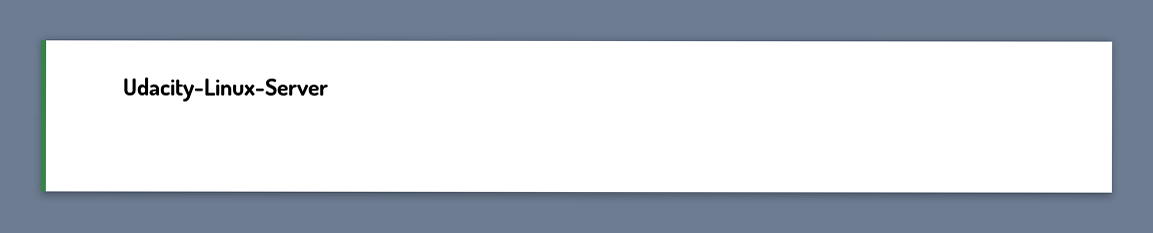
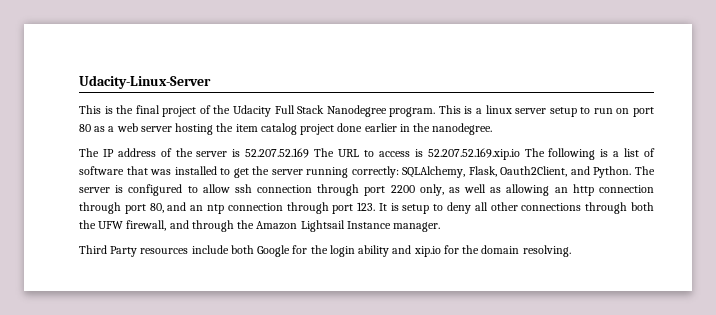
(329, 89) none -> [79,105,654,117] [79,123,493,135] [79,148,655,160] [79,166,656,178] [79,184,655,196] [79,202,654,214] [79,220,441,232] [79,245,571,257] // This is the final project of the Udacity Full Stack Nanodegree program. This is a linux server setup to run on port 80 as a web server hosting the item catalog project done earlier in the nanodegree. // The IP address of the server is 52.207.52.169 The URL to access is 52.207.52.169.xip.io The following is a list of software that was installed to get the server running correctly: SQLAlchemy, Flask, Oauth2Client, and Python. The server is configured to allow ssh connection through port 2200 only, as well as allowing an http connection through port 80, and an ntp connection through port 123. It is setup to deny all other connections through both the UFW firewall, and through the Amazon Lightsail Instance manager. // Third Party resources include both Google for the login ability and xip.io for the domain resolving.

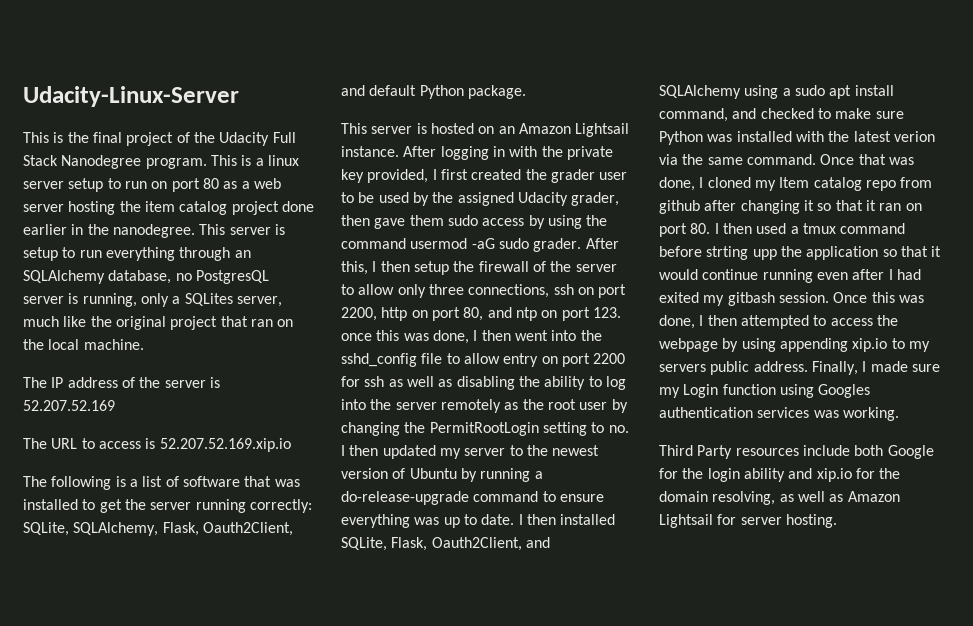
(493, 129) none -> [199,224,285,235] [23,247,251,261] [23,270,269,284] [23,293,282,307] [23,316,294,330] [23,339,144,350] This server is setup to run everything through an SQLAlchemy database, no PostgresQL server is running, only a SQLites server, much like the original project that ran on the local machine.
(310, 153) none -> (115, 405) //
(520, 154) none -> (291, 445) //
(399, 172) none -> [23,522,69,536] SQLite,
[593,166,656,178] [79,184,655,196] [79,202,654,214] [79,220,441,232] Python. The server is configured to allow ssh connection through port 2200 only, as well as allowing an http connection through port 80, and an ntp connection through port 123. It is setup to deny all other connections through both the UFW firewall, and through the Amazon Lightsail Instance manager. -> [369,85,526,99] [341,123,630,137] [341,146,613,160] [341,169,628,183] [341,192,620,206] [341,215,608,229] [341,238,619,252] [341,261,617,275] [341,284,627,298] [341,307,621,321] [341,330,602,344] [341,353,626,367] [341,376,626,390] [341,399,628,413] [341,422,629,436] [341,445,600,459] [341,468,543,482] [341,491,604,505] [341,514,616,528] [341,537,550,551] [659,85,894,99] [659,108,904,122] [659,131,935,145] [659,154,914,165] [659,177,933,191] [659,200,922,214] [659,223,906,237] [659,246,942,260] [659,269,921,283] [659,292,924,306] [659,315,898,329] [659,338,930,352] [659,361,940,375] [659,384,871,398] [659,407,899,421] default Python package. // This server is hosted on an Amazon Lightsail instance. After logging in with the private key provided, I first created the grader user to be used by the assigned Udacity grader, then gave them sudo access by using the command usermod -aG sudo grader. After this, I then setup the firewall of the server to allow only three connections, ssh on port 2200, http on port 80, and ntp on port 123. once this was done, I then went into the sshd_config file to allow entry on port 2200 for ssh as well as disabling the ability to log into the server remotely as the root user by changing the PermitRootLogin setting to no. I then updated my server to the newest version of Ubuntu by running a do-release-upgrade command to ensure everything was up to date. I then installed SQLite, Flask, Oauth2Client, and SQLAlchemy using a sudo apt install command, and checked to make sure Python was installed with the latest verion via the same command. Once that was done, I cloned my Item catalog repo from github after changing it so that it ran on port 80. I then used a tmux command before strting upp the application so that it would continue running even after I had exited my gitbash session. Once this was done, I then attempted to access the webpage by using appending xip.io to my servers public address. Finally, I made sure my Login function using Googles authentication services was working.
[522,245,571,257] resolving. -> [712,491,900,505] [659,514,837,528] resolving, as well as Amazon Lightsail for server hosting.

